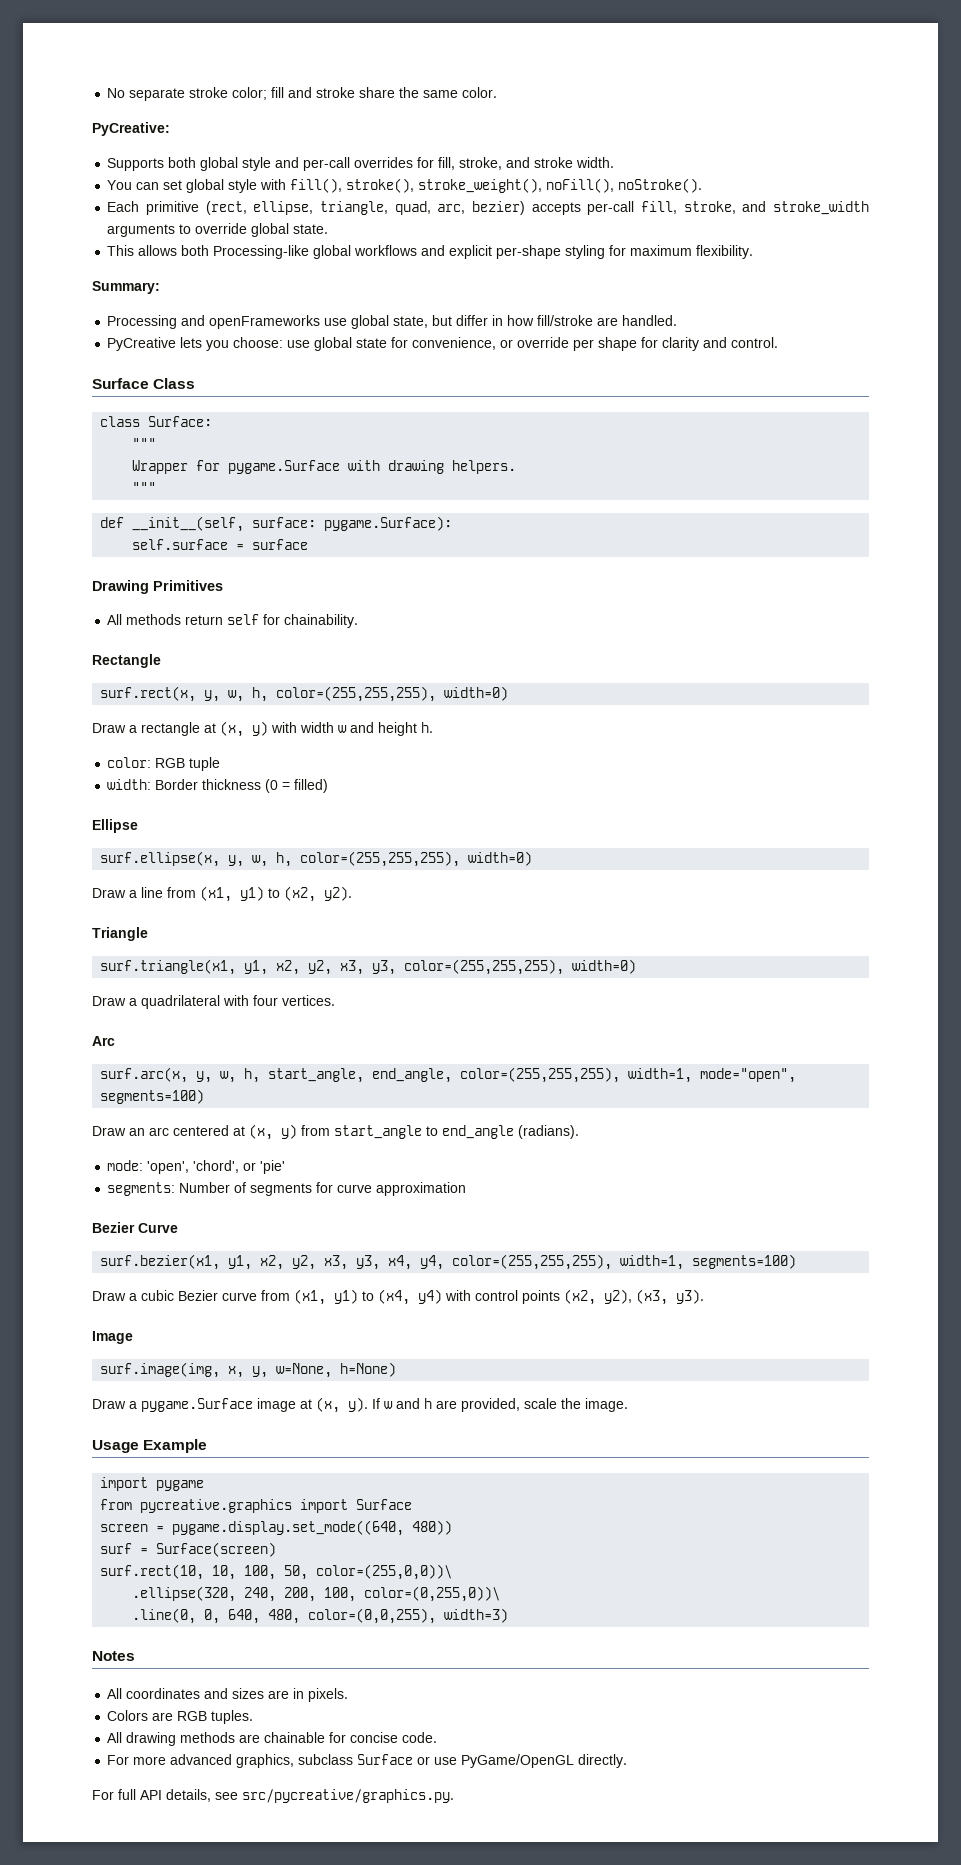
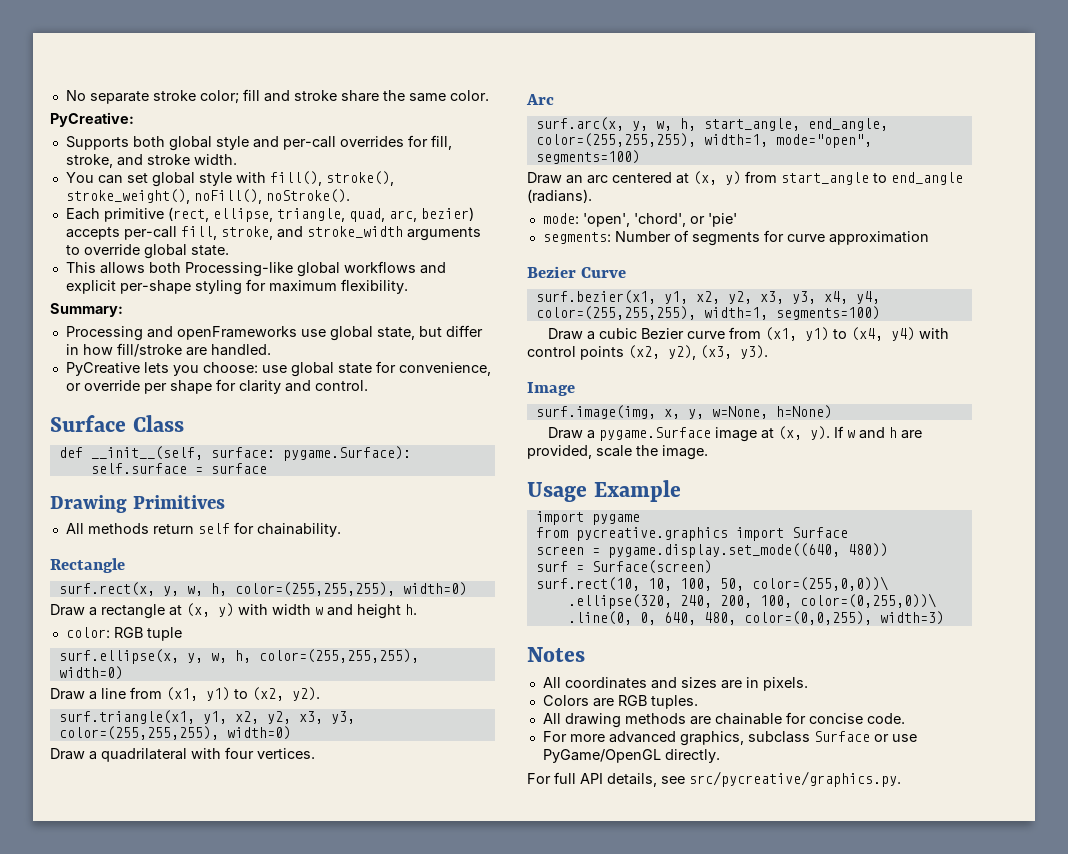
[100,416,213,427] [132,438,157,449] [132,460,517,474] [132,482,157,493] // class Surface: // """ // Wrapper for pygame.Surface with drawing helpers. // """ -> (184, 423) none
[107,779,329,793] [92,819,138,833] // width: Border thickness (0 = filled) // Ellipse -> (182, 634) none
[92,927,148,941] // Triangle -> (320, 694) none

